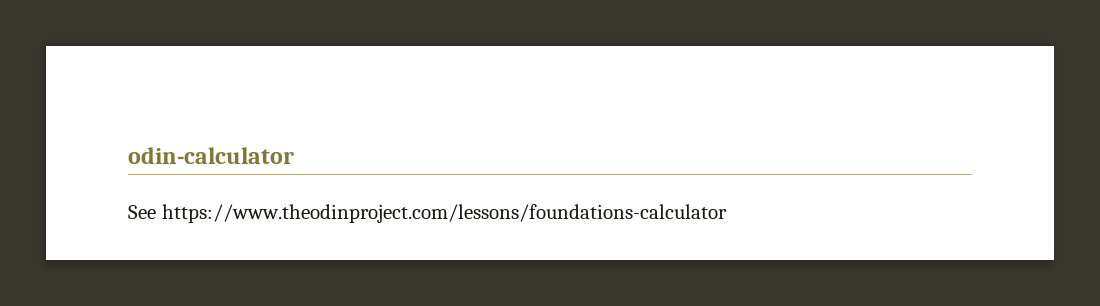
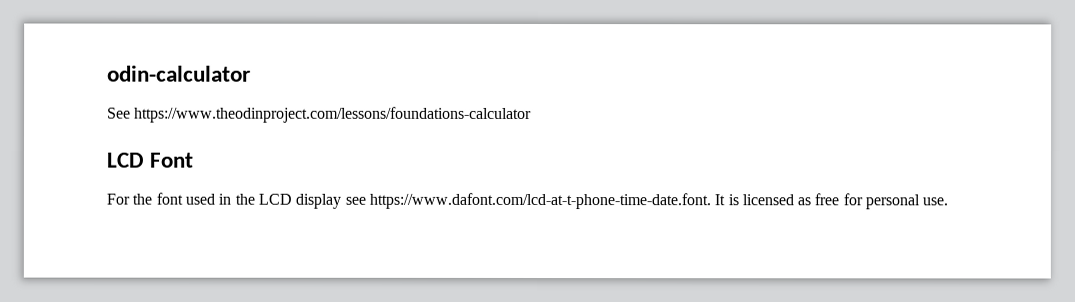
(727, 213) none -> [106,152,194,168] [106,192,949,210] // LCD Font // For the font used in the LCD display see https://www.dafont.com/lcd-at-t-phone-time-date.font. It is licensed as free for personal use.

